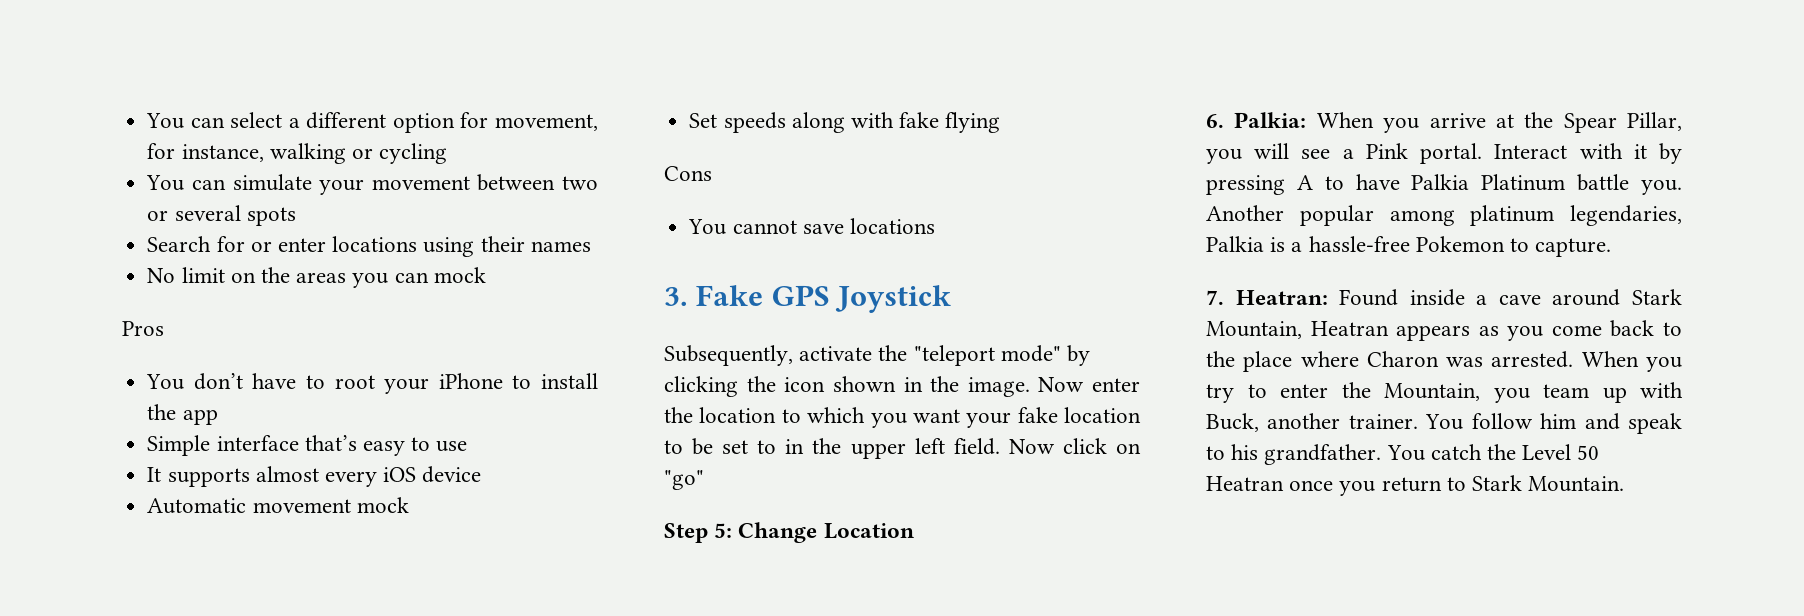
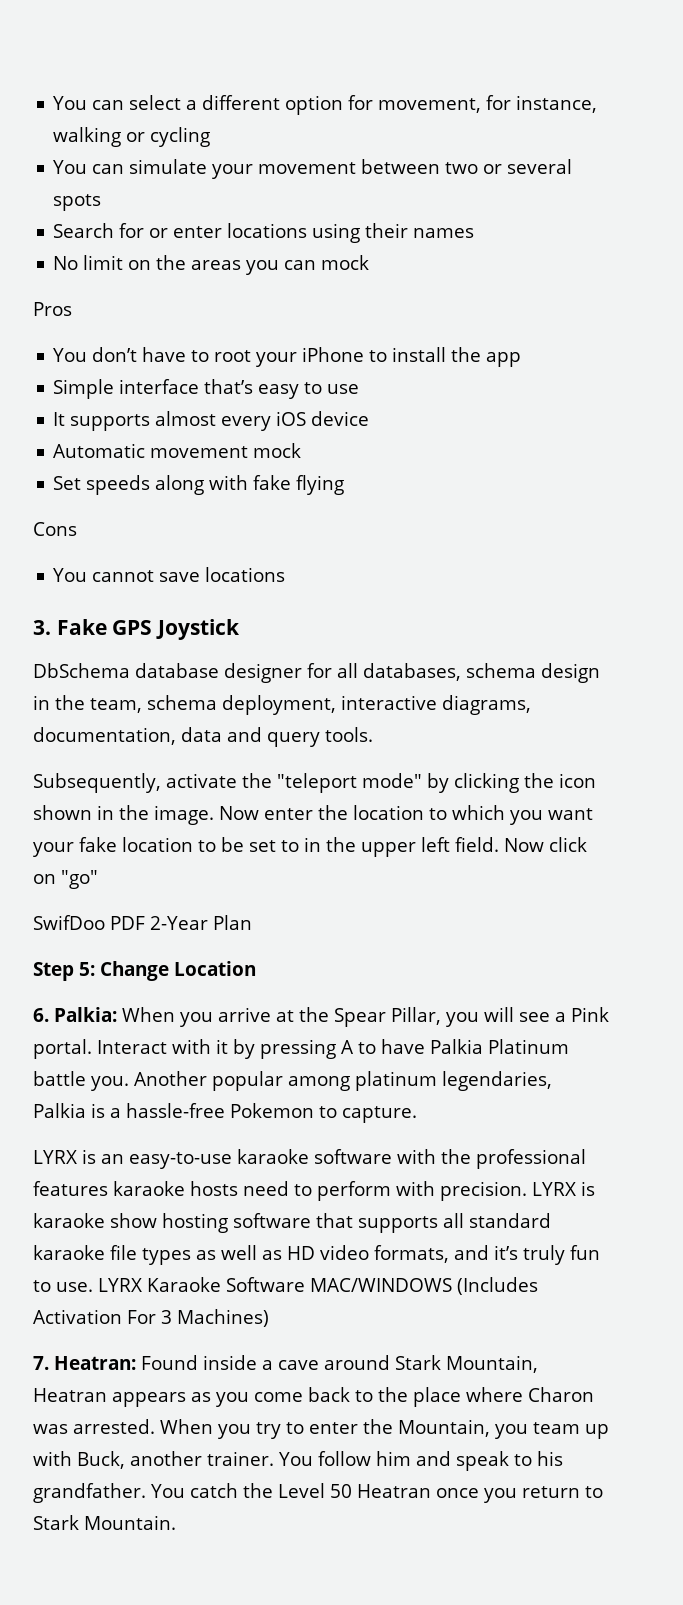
(952, 299) none -> [33,663,600,683] [33,695,531,715] [33,727,373,747] // DbSchema database designer for all databases, schema design in the team, schema deployment, interactive diagrams, documentation, data and query tools.
(704, 480) none -> [33,915,252,930] // SwifDoo PDF 2-Year Plan
(1612, 247) none -> [33,1149,586,1169] [33,1181,595,1201] [33,1213,551,1233] [33,1245,600,1265] [33,1277,538,1295] [33,1309,269,1327] // LYRX is an easy-to-use karaoke software with the professional features karaoke hosts need to perform with precision. LYRX is karaoke show hosting software that supports all standard karaoke file types as well as HD video formats, and it’s truly fun to use. LYRX Karaoke Software MAC/WINDOWS (Includes Activation For 3 Machines)

